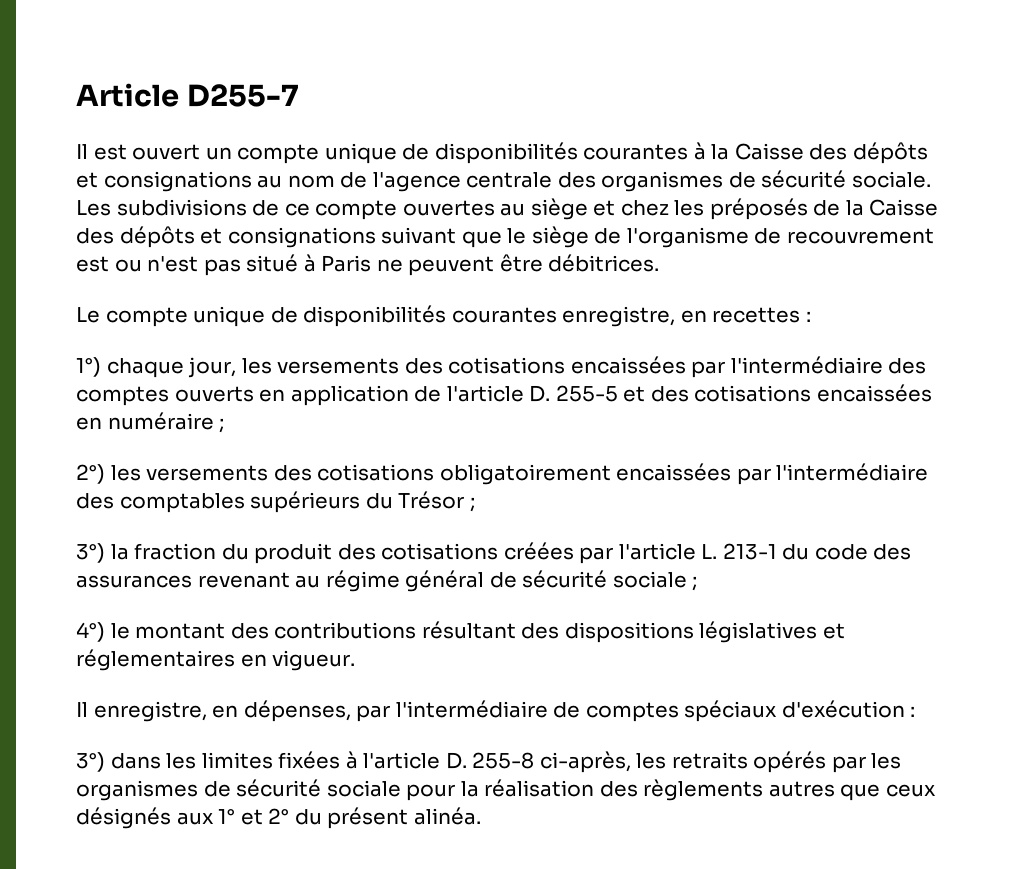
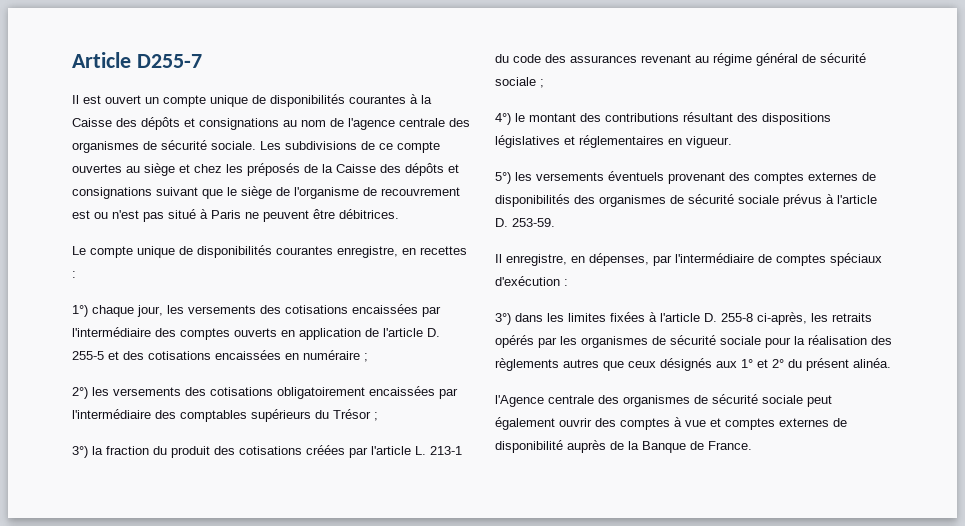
(356, 660) none -> [495,171,876,184] [495,194,877,207] [495,218,555,227] // 5°) les versements éventuels provenant des comptes externes de disponibilités des organismes de sécurité sociale prévus à l'article D. 253-59.
(481, 816) none -> [495,394,832,407] [495,417,847,430] [495,440,752,453] // l'Agence centrale des organismes de sécurité sociale peut également ouvrir des comptes à vue et comptes externes de disponibilité auprès de la Banque de France.

